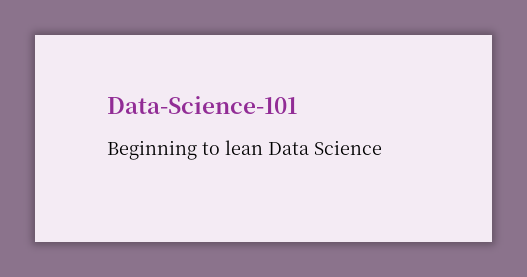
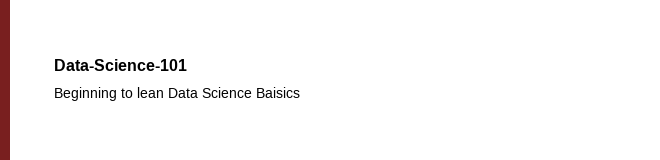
(382, 147) none -> [256,87,300,98] Baisics

